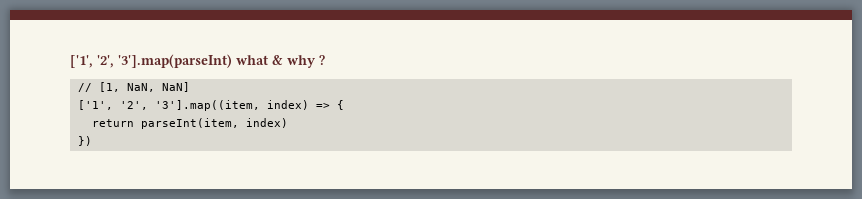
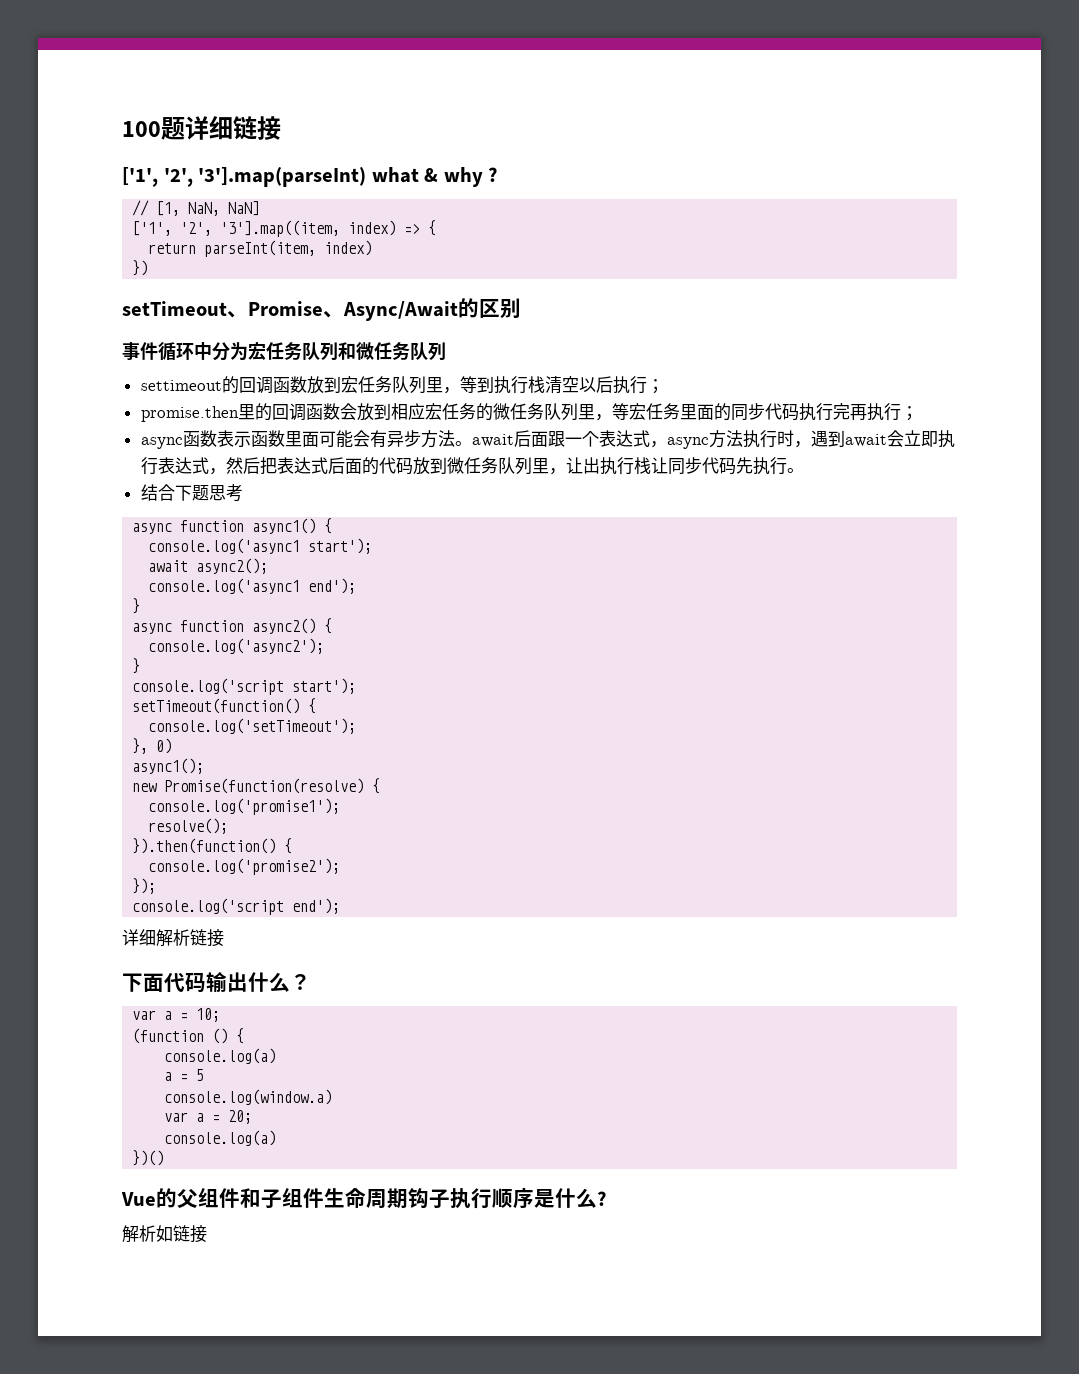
(70, 61) none -> [122,116,281,140] 100题详细链接 //
(92, 141) none -> [122,298,521,321] [122,342,446,361] [140,376,664,394] [140,403,918,422] [140,430,955,449] [140,457,804,475] [140,484,243,502] [132,518,333,534] [148,538,373,554] [148,558,269,574] [148,578,357,594] [132,598,141,614] [132,618,333,634] [148,638,325,654] [132,658,141,674] [132,678,357,695] [132,698,317,714] [148,718,357,734] [132,738,173,754] [132,758,205,774] [132,778,381,794] [148,798,341,815] [148,818,229,834] [132,838,293,854] [148,858,341,875] [132,878,157,894] [132,898,341,915] [122,929,224,947] [122,972,311,993] [132,1008,221,1022] [132,1028,245,1044] [164,1048,277,1064] [164,1069,205,1081] [164,1089,333,1105] [164,1110,253,1124] [164,1130,277,1146] [132,1150,165,1166] [121,1188,606,1209] [122,1225,207,1243] // setTimeout、Promise、Async/Await的区别 // 事件循环中分为宏任务队列和微任务队列 // settimeout的回调函数放到宏任务队列里，等到执行栈清空以后执行； // promise.then里的回调函数会放到相应宏任务的微任务队列里，等宏任务里面的同步代码执行完再执行； // async函数表示函数里面可能会有异步方法。await后面跟一个表达式，async方法执行时，遇到await会立即执行表达式，然后把表达式后面的代码放到微任务队列里，让出执行栈让同步代码先执行。 // 结合下题思考 // async function async1() { // console.log('async1 start'); // await async2(); // console.log('async1 end'); // } // async function async2() { // console.log('async2'); // } // console.log('script start'); // setTimeout(function() { // console.log('setTimeout'); // }, 0) // async1(); // new Promise(function(resolve) { // console.log('promise1'); // resolve(); // }).then(function() { // console.log('promise2'); // }); // console.log('script end'); // 详细解析链接 // 下面代码输出什么？ // var a = 10; // (function () { // console.log(a) // a = 5 // console.log(window.a) // var a = 20; // console.log(a) // })() // Vue的父组件和子组件生命周期钩子执行顺序是什么? // 解析如链接

